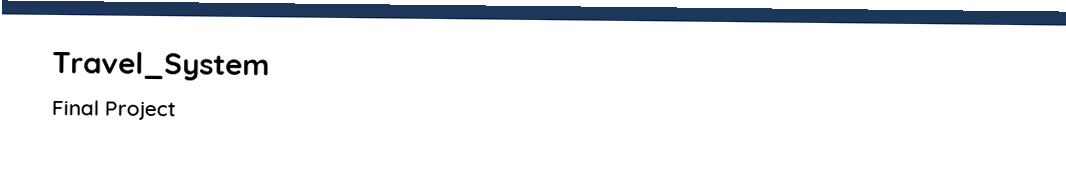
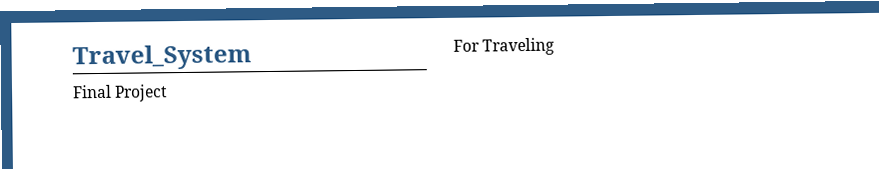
(176, 111) none -> [453,37,556,56] // For Traveling

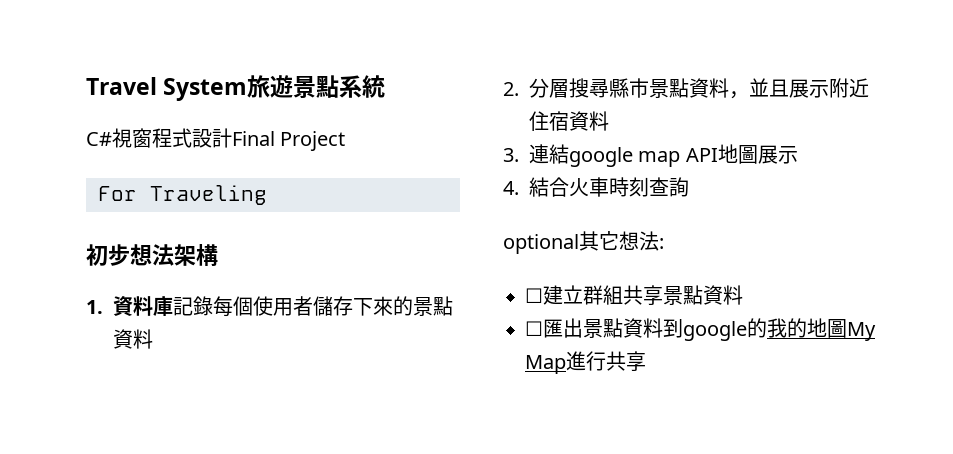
[72,44,252,71] [72,84,169,102] [453,37,556,56] Travel_System // Final Project // For Traveling -> [86,75,386,101] [86,128,346,151] [98,185,267,205] [86,244,218,266] [86,296,453,317] [113,329,153,349] [503,78,869,99] [529,111,609,131] [503,144,798,167] [503,177,689,197] [503,231,664,254] [525,285,743,306] [525,318,876,341] [525,351,646,374] Travel System旅遊景點系統 // C#視窗程式設計Final Project // For Traveling // 初步想法架構 // 1.資料庫記錄每個使用者儲存下來的景點資料 // 2.分層搜尋縣市景點資料，並且展示附近住宿資料 // 3.連結google map API地圖展示 // 4.結合火車時刻查詢 // optional其它想法: // ☐建立群組共享景點資料 // ☐匯出景點資料到google的我的地圖My Map進行共享

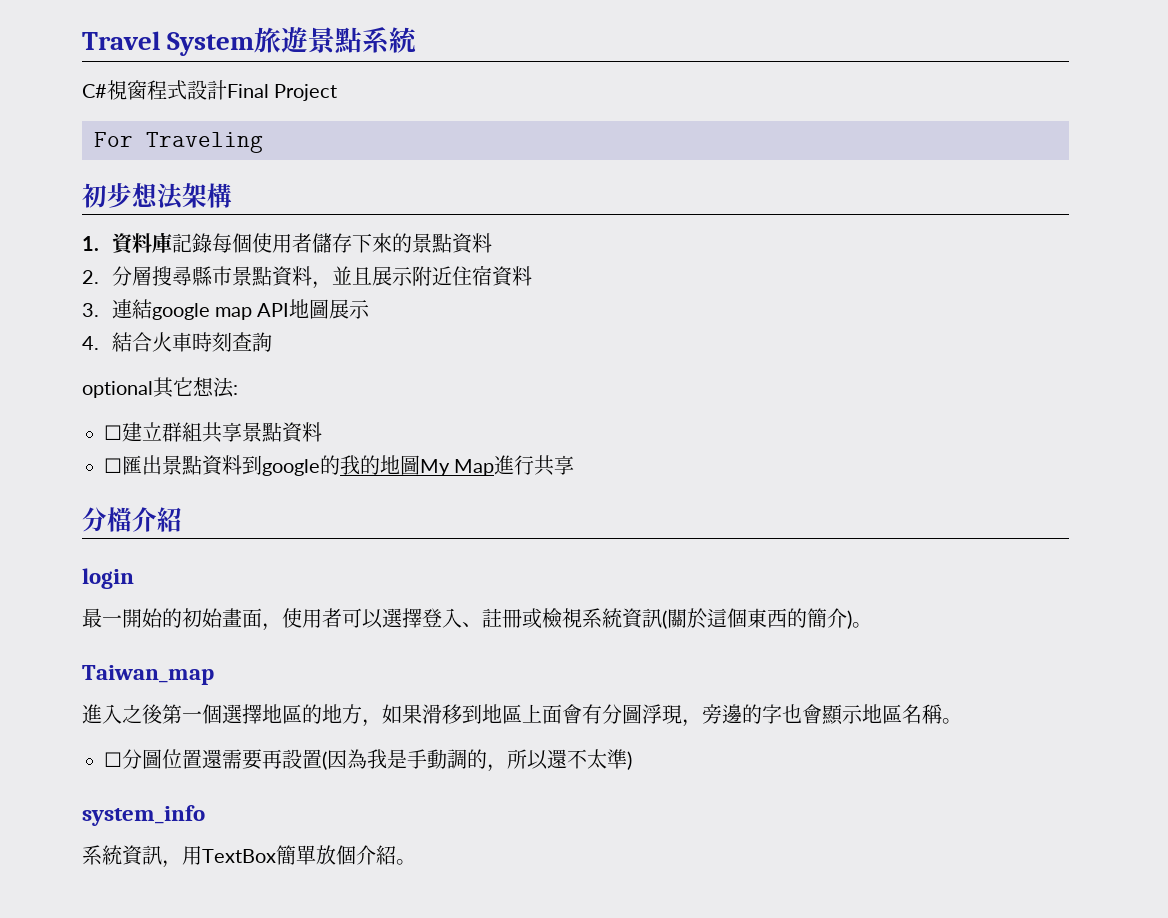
(646, 361) none -> [82,507,182,532] [82,568,134,589] [82,608,872,631] [82,665,214,685] [82,704,962,727] [104,749,632,772] [82,805,205,826] [82,845,416,868] // 分檔介紹 // login // 最一開始的初始畫面，使用者可以選擇登入、註冊或檢視系統資訊(關於這個東西的簡介)。 // Taiwan_map // 進入之後第一個選擇地區的地方，如果滑移到地區上面會有分圖浮現，旁邊的字也會顯示地區名稱。 // ☐分圖位置還需要再設置(因為我是手動調的，所以還不太準) // system_info // 系統資訊，用TextBox簡單放個介紹。

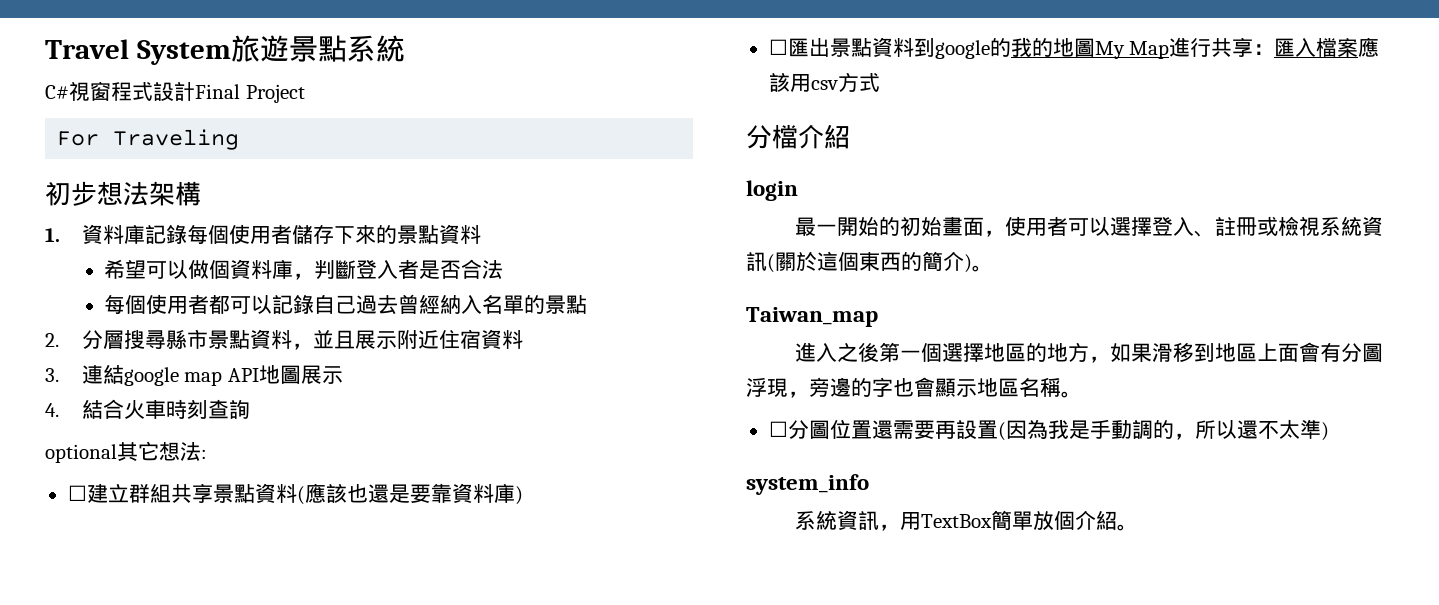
(492, 243) none -> [104,259,504,280] [104,294,588,315] // 希望可以做個資料庫，判斷登入者是否合法 // 每個使用者都可以記錄自己過去曾經納入名單的景點
(322, 432) none -> [296,483,523,505] (應該也還是要靠資料庫)
(575, 465) none -> [1253,37,1380,57] [768,72,880,92] ：匯入檔案應該用csv方式

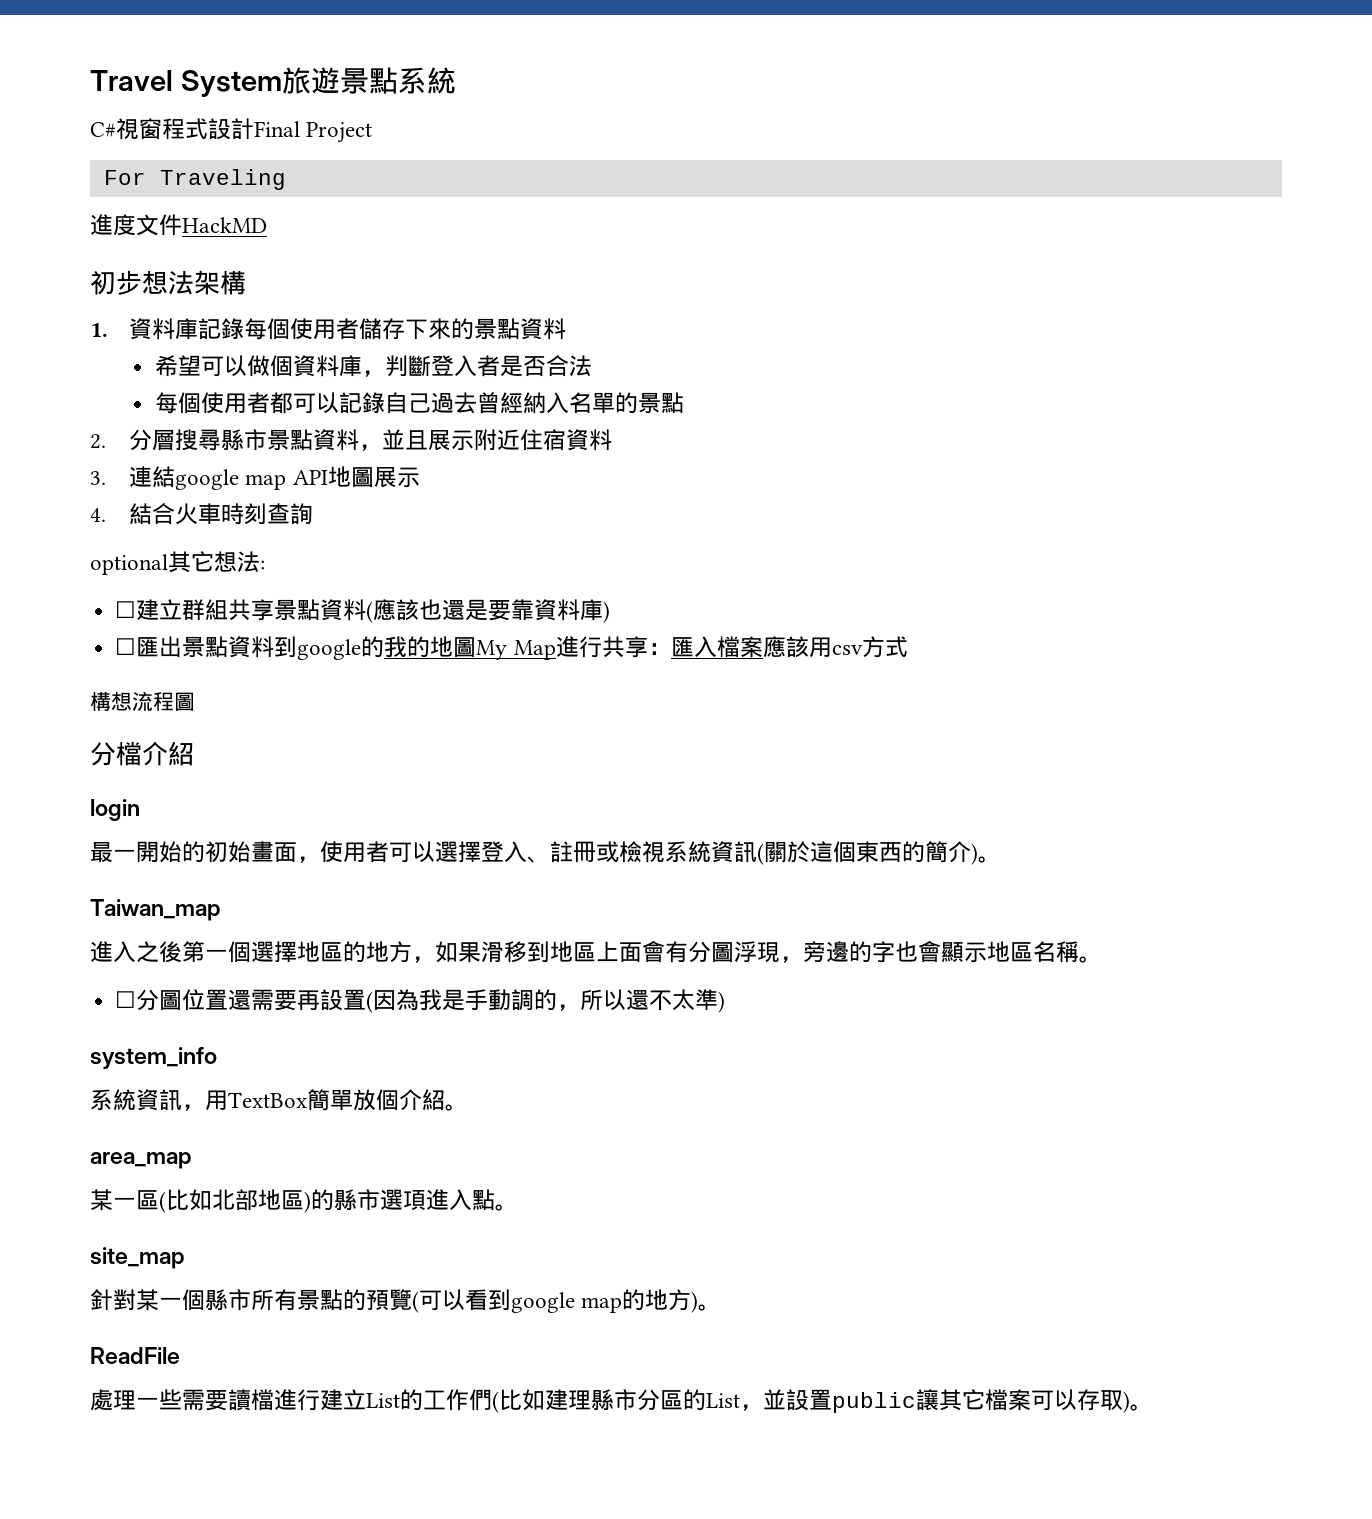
(240, 139) none -> [90,214,267,236] // 進度文件HackMD
(880, 82) none -> [90,691,195,711] // 構想流程圖
(1138, 527) none -> [90,1152,192,1169] [90,1189,518,1213] [90,1247,185,1269] [90,1289,722,1313] [90,1347,180,1364] [90,1389,1153,1413] // area_map // 某一區(比如北部地區)的縣市選項進入點。 // site_map // 針對某一個縣市所有景點的預覽(可以看到google map的地方)。 // ReadFile // 處理一些需要讀檔進行建立List的工作們(比如建理縣市分區的List，並設置public讓其它檔案可以存取)。

